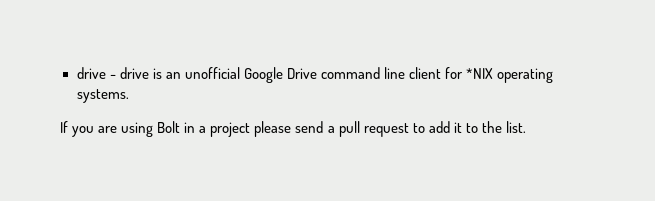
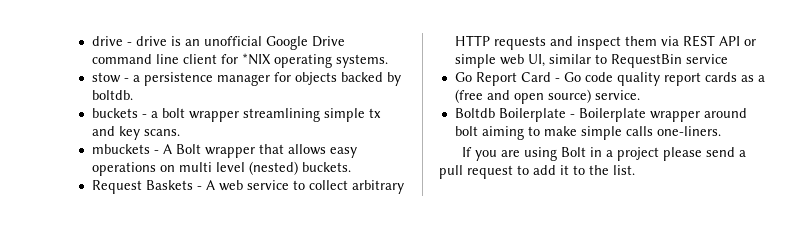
(129, 96) none -> [91,72,401,86] [91,90,133,100] [91,108,381,122] [91,126,180,140] [91,144,357,158] [91,161,351,176] [91,180,404,194] [454,35,756,50] [454,54,728,68] [454,72,765,86] [454,89,640,104] [454,108,747,122] [454,126,721,140] // stow - a persistence manager for objects backed by boltdb. // buckets - a bolt wrapper streamlining simple tx and key scans. // mbuckets - A Bolt wrapper that allows easy operations on multi level (nested) buckets. // Request Baskets - A web service to collect arbitrary HTTP requests and inspect them via REST API or simple web UI, similar to RequestBin service // Go Report Card - Go code quality report cards as a (free and open source) service. // Boltdb Boilerplate - Boilerplate wrapper around bolt aiming to make simple calls one-liners.

